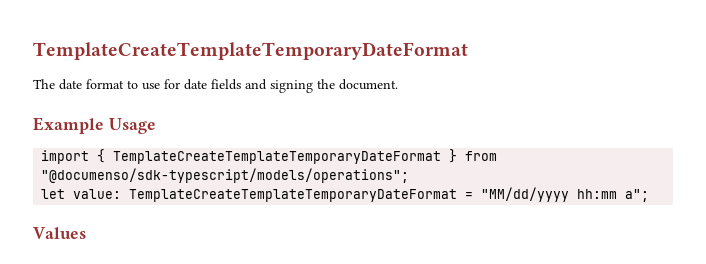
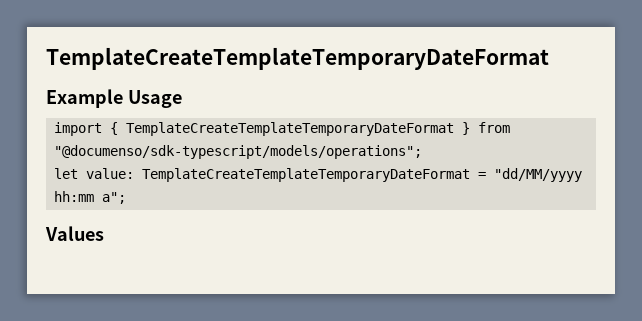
[33,42,468,60] [33,79,398,93] TemplateCreateTemplateTemporaryDateFormat // The date format to use for date fields and signing the document. -> [46,47,549,70] TemplateCreateTemplateTemporaryDateFormat
[481,187,570,202] "MM/dd/yyyy -> [494,168,583,182] "dd/MM/yyyy

